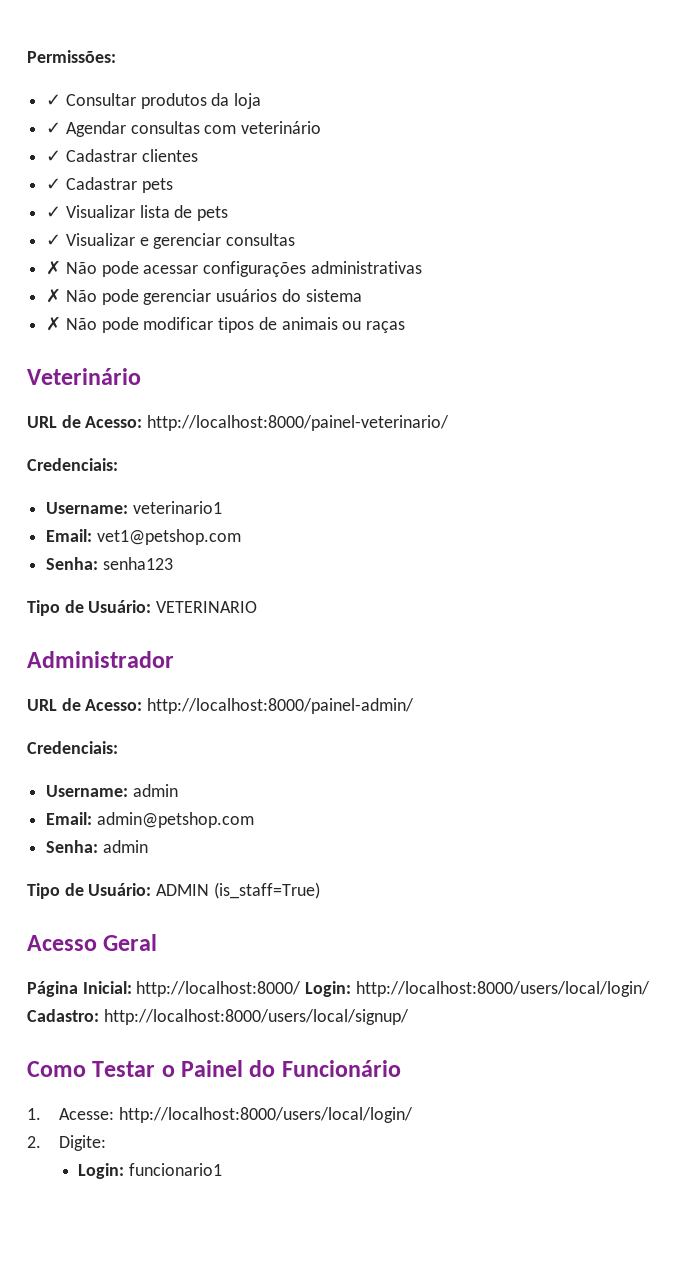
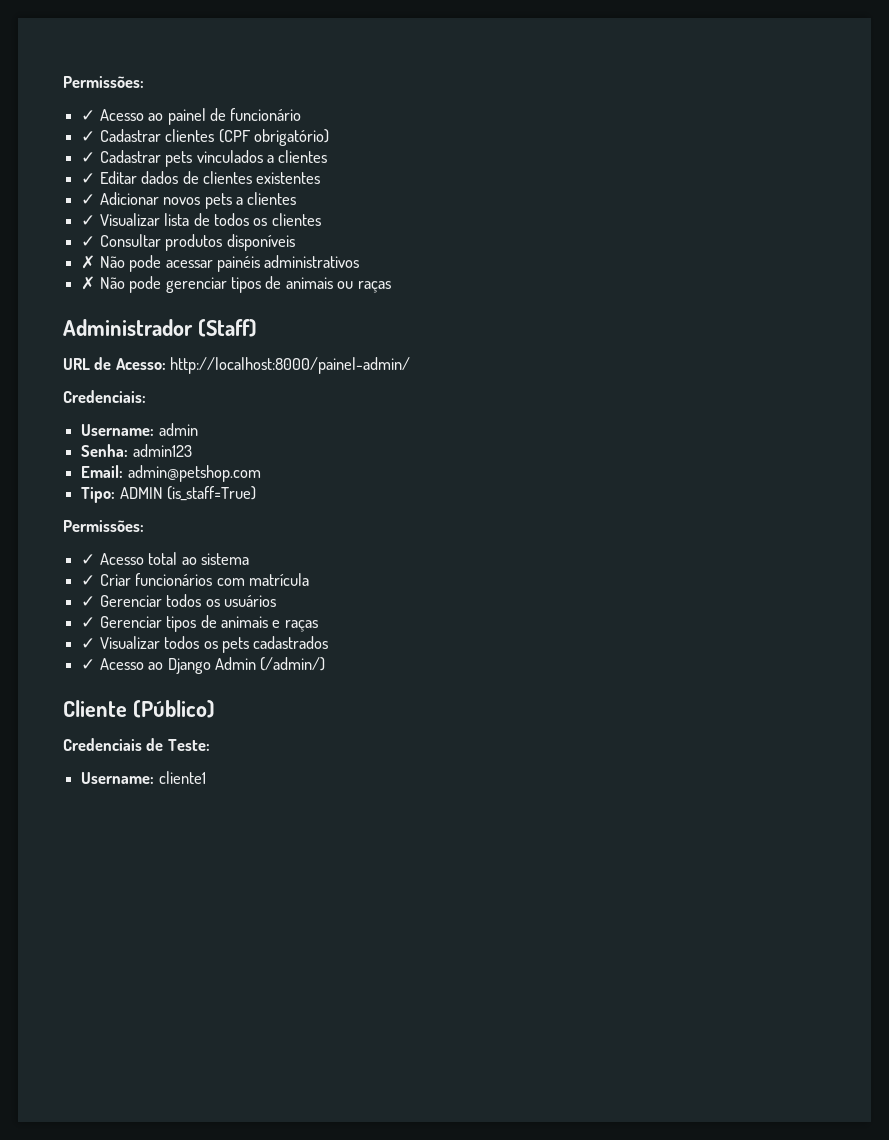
[27,50,116,63] [46,93,262,109] [46,121,322,137] Permissões: // ✓ Consultar produtos da loja // ✓ Agendar consultas com veterinário -> [63,76,144,88] [81,108,302,125] Permissões: // ✓ Acesso ao painel de funcionário
(198, 155) none -> [218,129,329,146] (CPF obrigatório)
[46,205,229,221] [46,233,296,249] // ✓ Visualizar lista de pets // ✓ Visualizar e gerenciar consultas -> [196,150,328,163] [81,171,321,184] [81,192,297,209] [81,213,321,226] [81,234,295,251] vinculados a clientes // ✓ Editar dados de clientes existentes // ✓ Adicionar novos pets a clientes // ✓ Visualizar lista de todos os clientes // ✓ Consultar produtos disponíveis
[203,261,422,277] configurações administrativas -> [216,255,360,272] painéis administrativos
[216,289,362,302] [46,316,214,333] usuários do sistema // ✗ Não pode modificar -> (227, 285) none
[27,368,141,385] [27,415,450,431] [27,458,118,471] [46,501,222,514] [46,529,241,545] [46,557,173,570] [27,600,258,616] // Veterinário // URL de Acesso: http://localhost:8000/painel-veterinario/ // Credenciais: // Username: veterinario1 // Email: vet1@petshop.com // Senha: senha123 // Tipo de Usuário: VETERINARIO -> (391, 287) none
(174, 659) none -> [197,319,257,337] (Staff)
(178, 790) none -> [81,444,192,457] // Senha: admin123
[46,840,148,853] [27,882,320,899] [27,934,158,951] [27,981,650,997] [27,1009,409,1025] [27,1060,401,1077] [27,1107,413,1123] [27,1135,107,1151] [78,1163,222,1179] Senha: admin // Tipo de Usuário: ADMIN (is_staff=True) // Acesso Geral // Página Inicial: http://localhost:8000/ Login: http://localhost:8000/users/local/login/ Cadastro: http://localhost:8000/users/local/signup/ // Como Testar o Painel do Funcionário // 1. Acesse: http://localhost:8000/users/local/login/ // 2. Digite: // Login: funcionario1 -> [81,486,257,503] [63,520,144,532] [81,552,249,565] [81,573,309,586] [81,594,276,607] [81,615,318,632] [81,636,329,653] [81,657,326,674] [63,700,215,718] [63,738,210,751] [81,771,206,784] Tipo: ADMIN (is_staff=True) // Permissões: // ✓ Acesso total ao sistema // ✓ Criar funcionários com matrícula // ✓ Gerenciar todos os usuários // ✓ Gerenciar tipos de animais e raças // ✓ Visualizar todos os pets cadastrados // ✓ Acesso ao Django Admin (/admin/) // Cliente (Público) // Credenciais de Teste: // Username: cliente1

